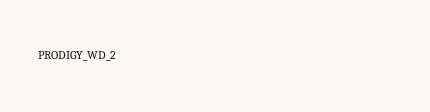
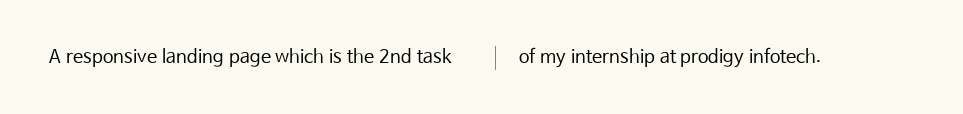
[38,51,116,61] PRODIGY_WD_2 -> [49,47,822,68] A responsive landing page which is the 2nd task of my internship at prodigy infotech.

